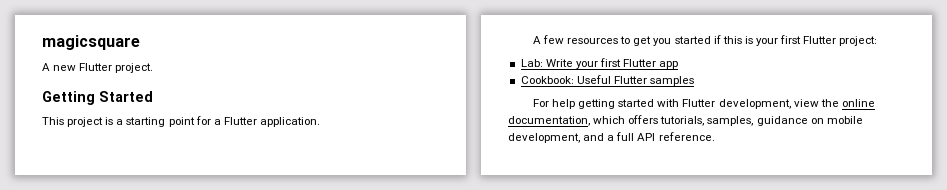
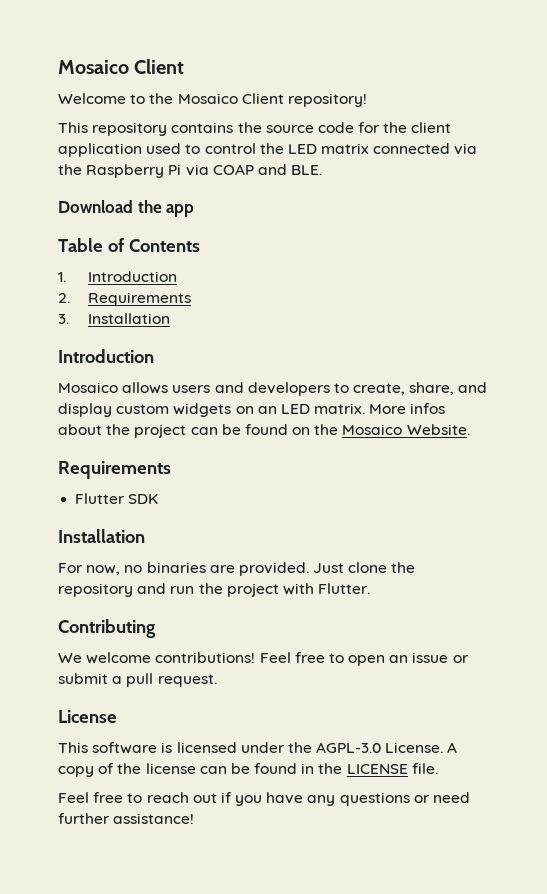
[42,35,140,50] [42,63,154,73] [42,91,153,105] [42,116,320,127] [532,35,878,46] [520,58,679,69] [520,75,694,86] [532,99,875,109] [508,115,863,126] [508,132,715,143] magicsquare // A new Flutter project. // Getting Started // This project is a starting point for a Flutter application. // A few resources to get you started if this is your first Flutter project: // Lab: Write your first Flutter app // Cookbook: Useful Flutter samples // For help getting started with Flutter development, view the online documentation, which offers tutorials, samples, guidance on mobile development, and a full API reference. -> [58,59,185,74] [58,93,367,107] [58,122,452,136] [58,143,478,157] [58,164,323,178] [58,200,195,217] [58,238,200,252] [58,271,177,282] [58,292,191,306] [58,313,170,324] [58,349,154,363] [58,382,488,396] [58,403,446,417] [58,424,470,438] [58,461,171,479] [75,493,159,504] [58,529,145,543] [58,562,416,576] [58,583,371,597] [58,619,156,638] [58,652,469,666] [58,673,217,687] [58,710,117,723] [58,742,458,754] [58,763,438,777] [58,792,471,806] [58,813,195,824] Mosaico Client // Welcome to the Mosaico Client repository! // This repository contains the source code for the client application used to control the LED matrix connected via the Raspberry Pi via COAP and BLE. // Download the app // Table of Contents // 1. Introduction // 2. Requirements // 3. Installation // Introduction // Mosaico allows users and developers to create, share, and display custom widgets on an LED matrix. More infos about the project can be found on the Mosaico Website. // Requirements // Flutter SDK // Installation // For now, no binaries are provided. Just clone the repository and run the project with Flutter. // Contributing // We welcome contributions! Feel free to open an issue or submit a pull request. // License // This software is licensed under the AGPL-3.0 License. A copy of the license can be found in the LICENSE file. // Feel free to reach out if you have any questions or need further assistance!

